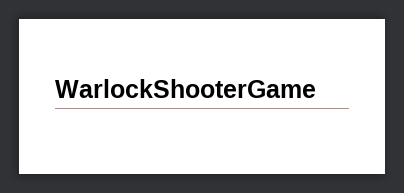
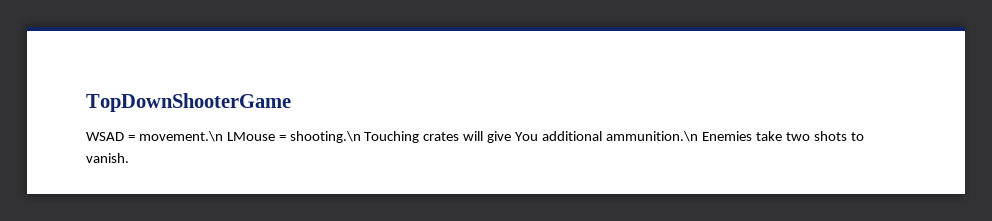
[55,79,316,98] WarlockShooterGame -> [86,93,291,112] [86,131,864,143] [86,153,129,163] TopDownShooterGame // WSAD = movement.\n LMouse = shooting.\n Touching crates will give You additional ammunition.\n Enemies take two shots to vanish.

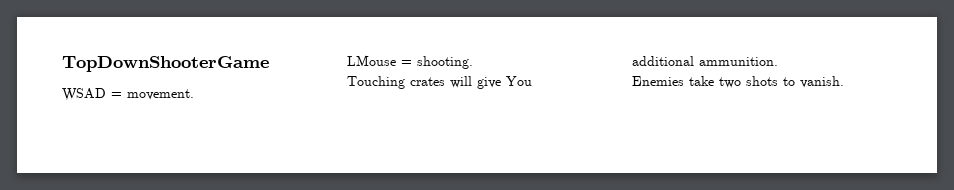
[138,131,223,142] movement.\n -> [127,89,194,100] movement. //
[289,131,361,143] shooting.\n -> [417,56,473,69] shooting. //
[605,131,698,142] ammunition.\n -> [699,57,778,66] ammunition. //

